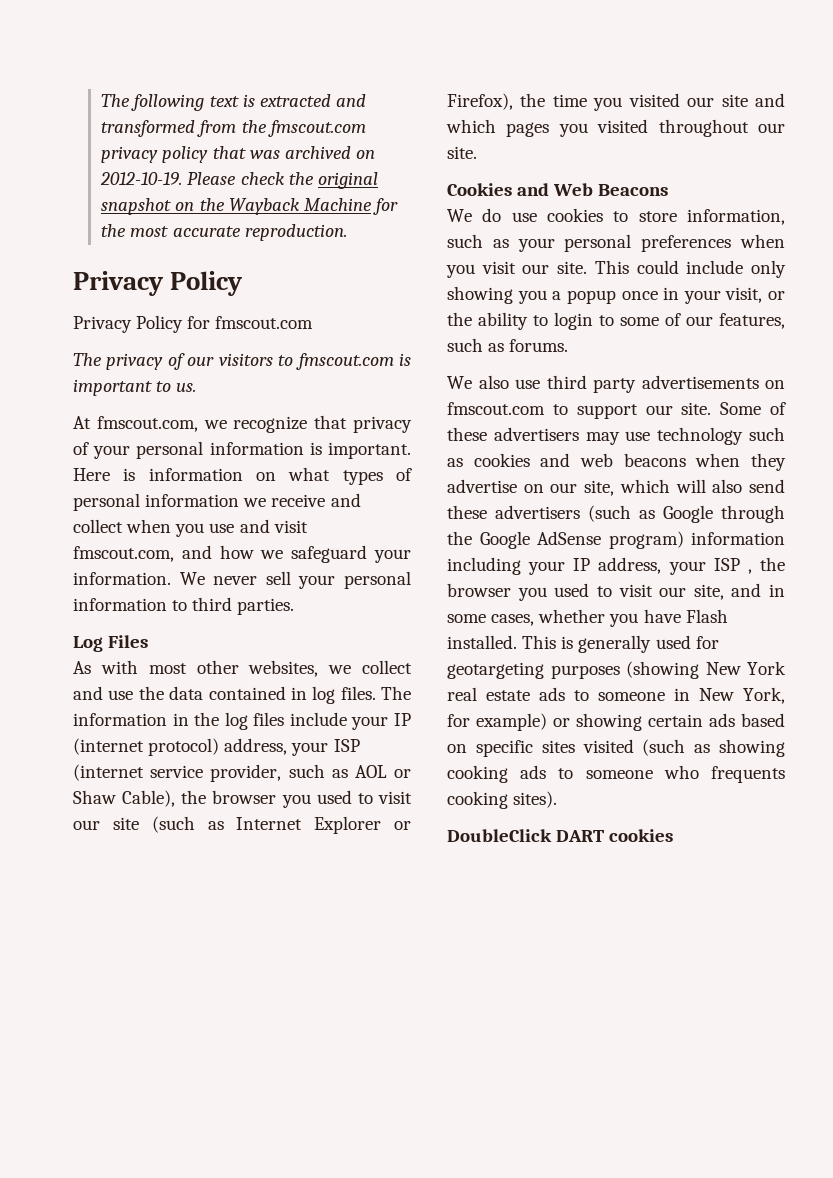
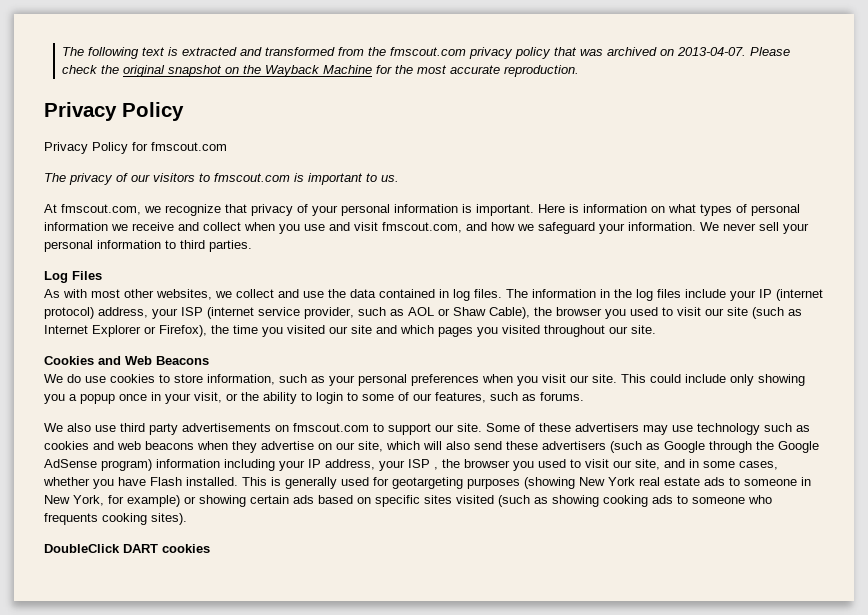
[100,172,183,185] 2012-10-19. -> [677,47,747,56] 2013-04-07.

